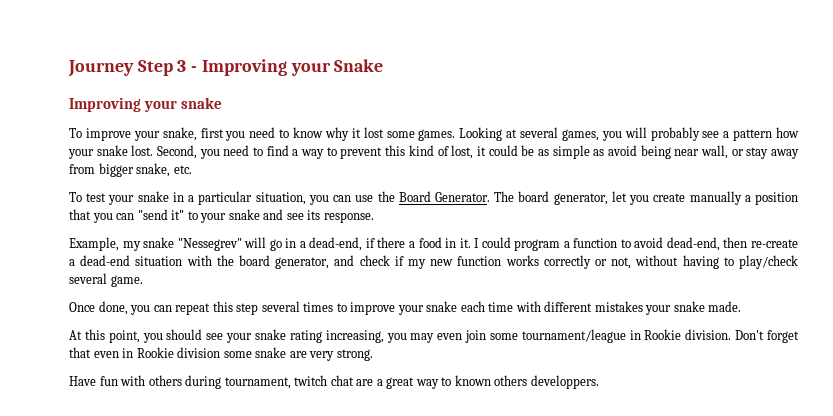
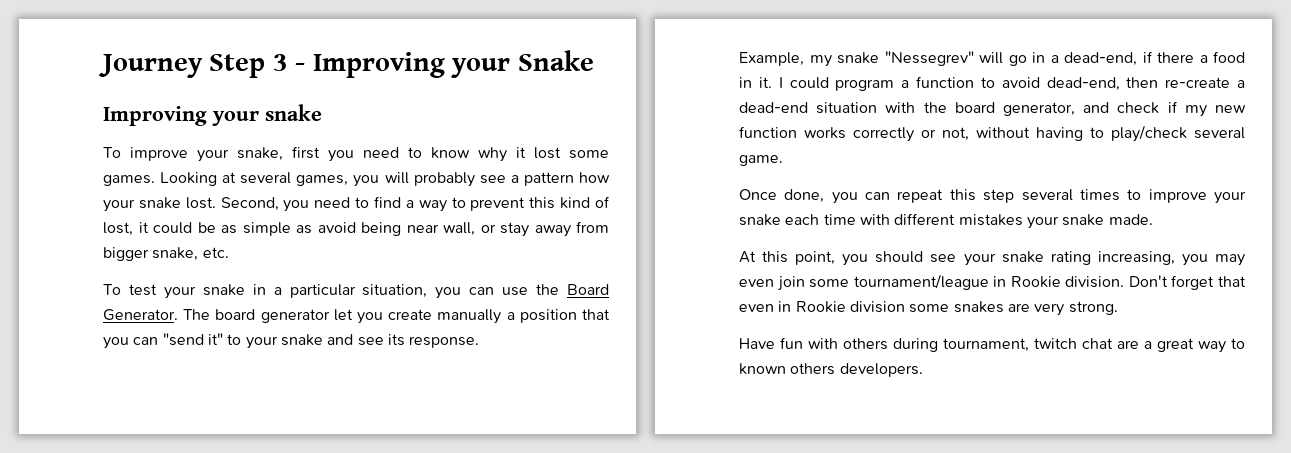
[553,193,608,205] generator, -> [260,309,330,323] generator
[255,347,287,358] snake -> [953,301,1004,313] snakes
[530,375,599,389] developpers. -> [839,363,923,377] developers.

